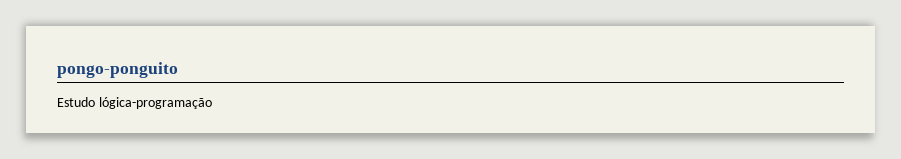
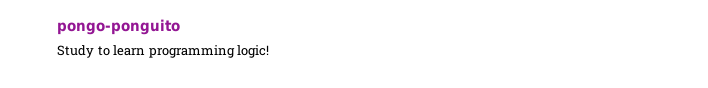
[57,97,212,109] Estudo lógica-programação -> [57,45,270,58] Study to learn programming logic!

